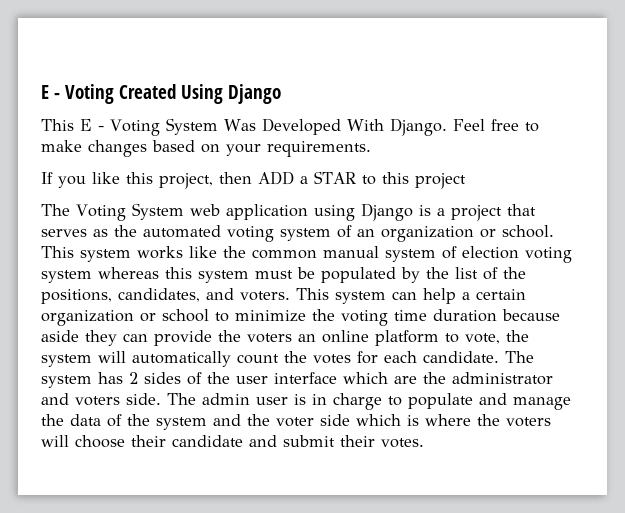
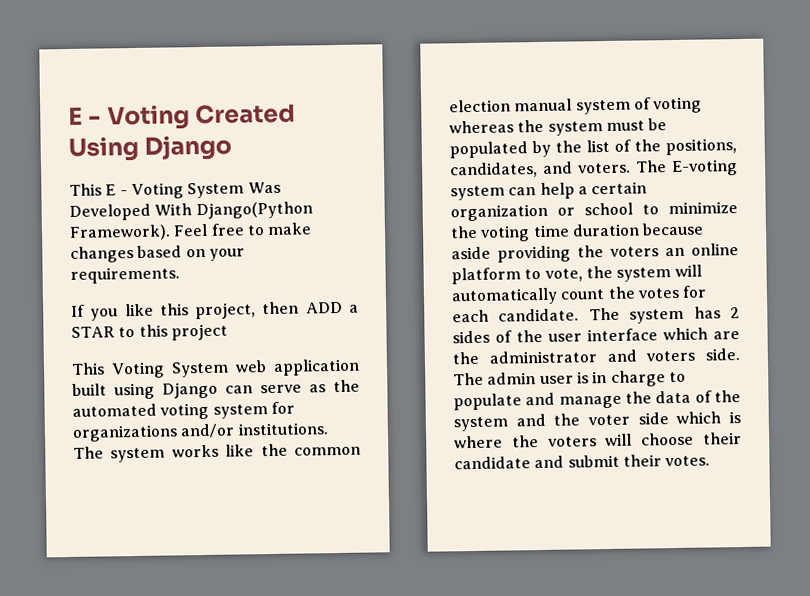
[389,118,447,136] Django. -> [195,201,313,220] [69,224,171,241] Django(Python Framework).
[41,204,70,216] The -> [71,362,105,375] This
(308, 212) none -> [72,383,107,396] built
[418,204,536,221] [41,229,87,237] is a project that serves -> [225,384,302,394] can serve
[337,225,554,242] [41,246,74,258] of an organization or school. This -> [270,401,295,415] [72,422,329,442] [73,446,104,459] for organizations and/or institutions. The
(317, 254) none -> [449,99,511,113] election
[462,246,572,263] [41,267,192,283] election voting system whereas this -> [653,96,703,114] [449,119,545,134] voting whereas the
[296,288,329,300] This -> [635,159,738,177] The E-voting
[85,330,212,346] they can provide -> [497,245,571,263] providing

